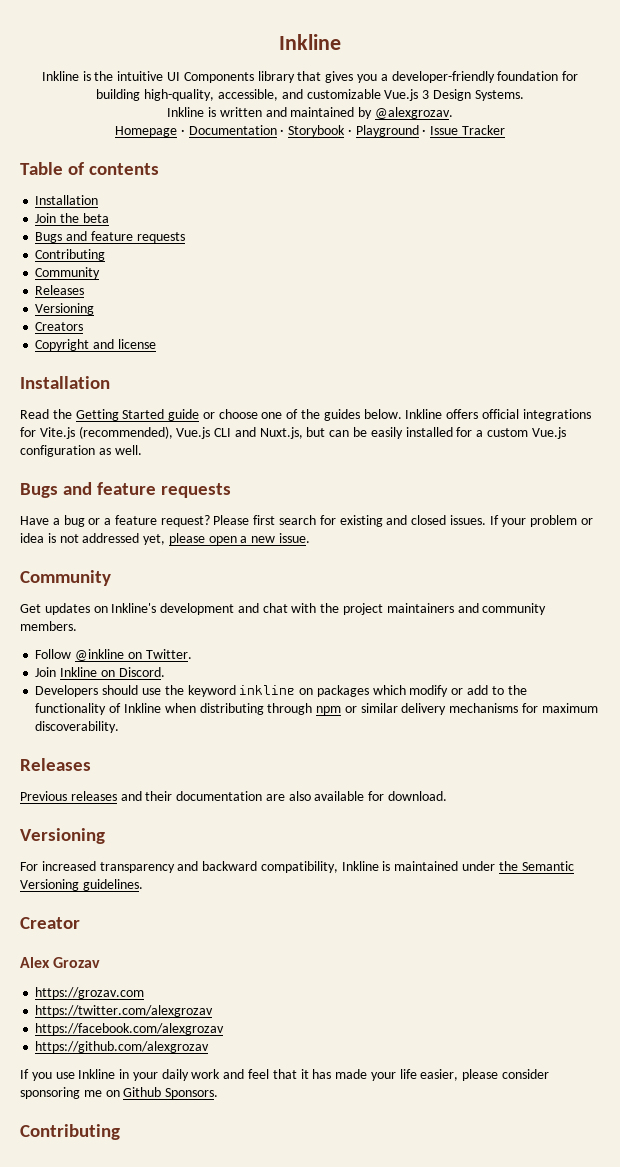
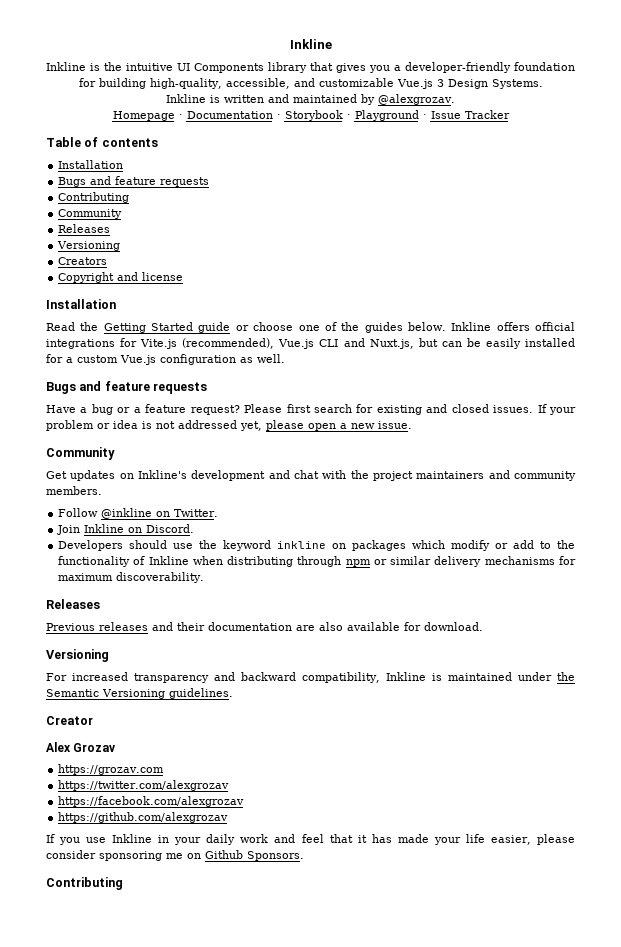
[35,213,109,223] // Join the beta -> (124, 164) none

